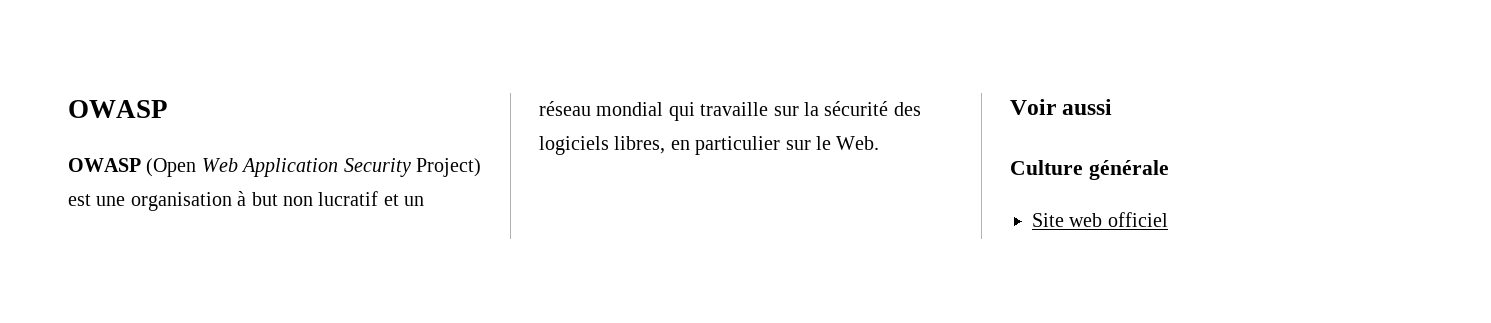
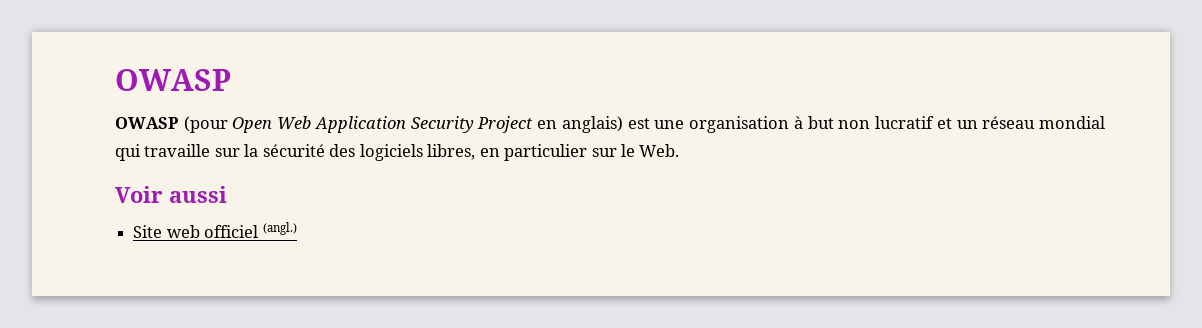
[146,158,197,177] (Open -> [183,116,273,133] (pour Open
[416,158,481,177] Project) -> [477,116,623,133] Project en anglais)
[1010,160,1169,180] // Culture générale -> (227, 194) none
(1168, 219) none -> [262,222,297,235] (angl.)

